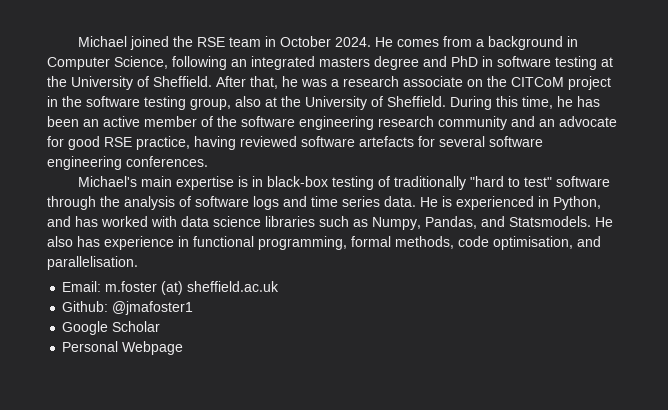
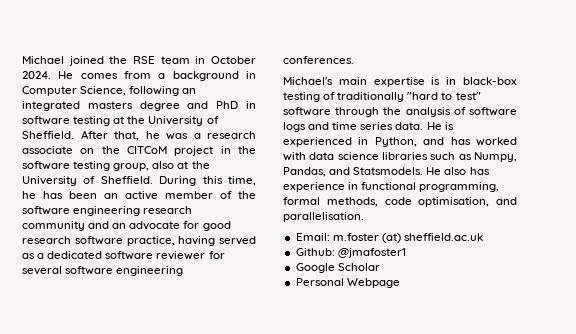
[104,136,414,150] RSE practice, having reviewed software artefacts -> [22,236,256,246] [22,251,206,260] research software practice, having served as a dedicated software reviewer

